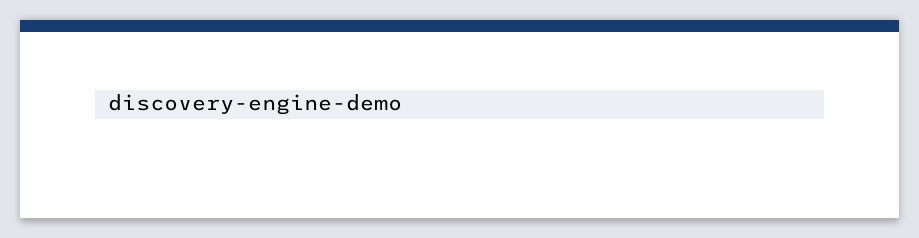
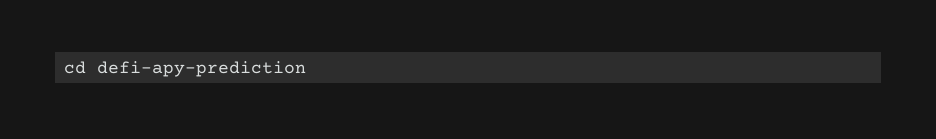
[107,94,402,115] discovery-engine-demo -> [63,61,306,77] cd defi-apy-prediction

